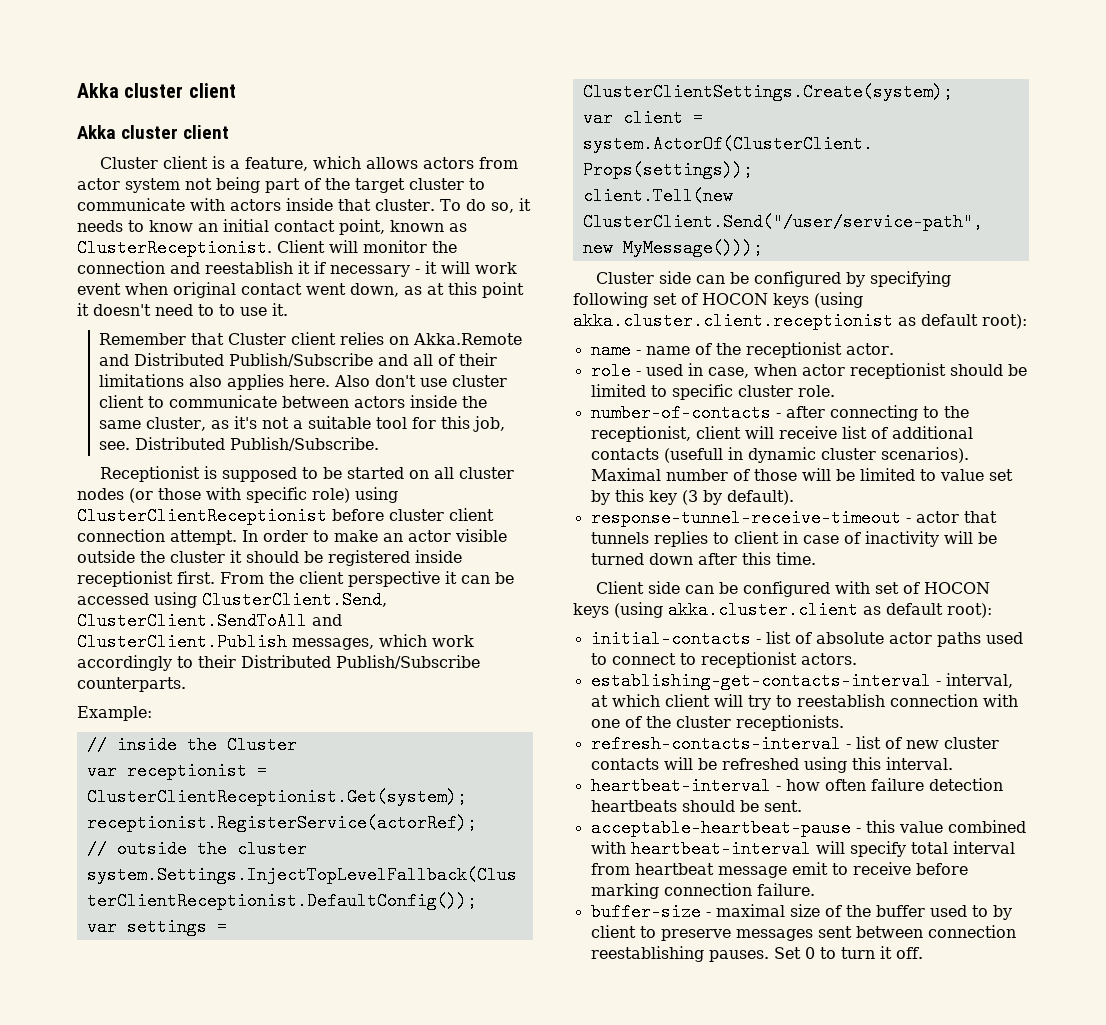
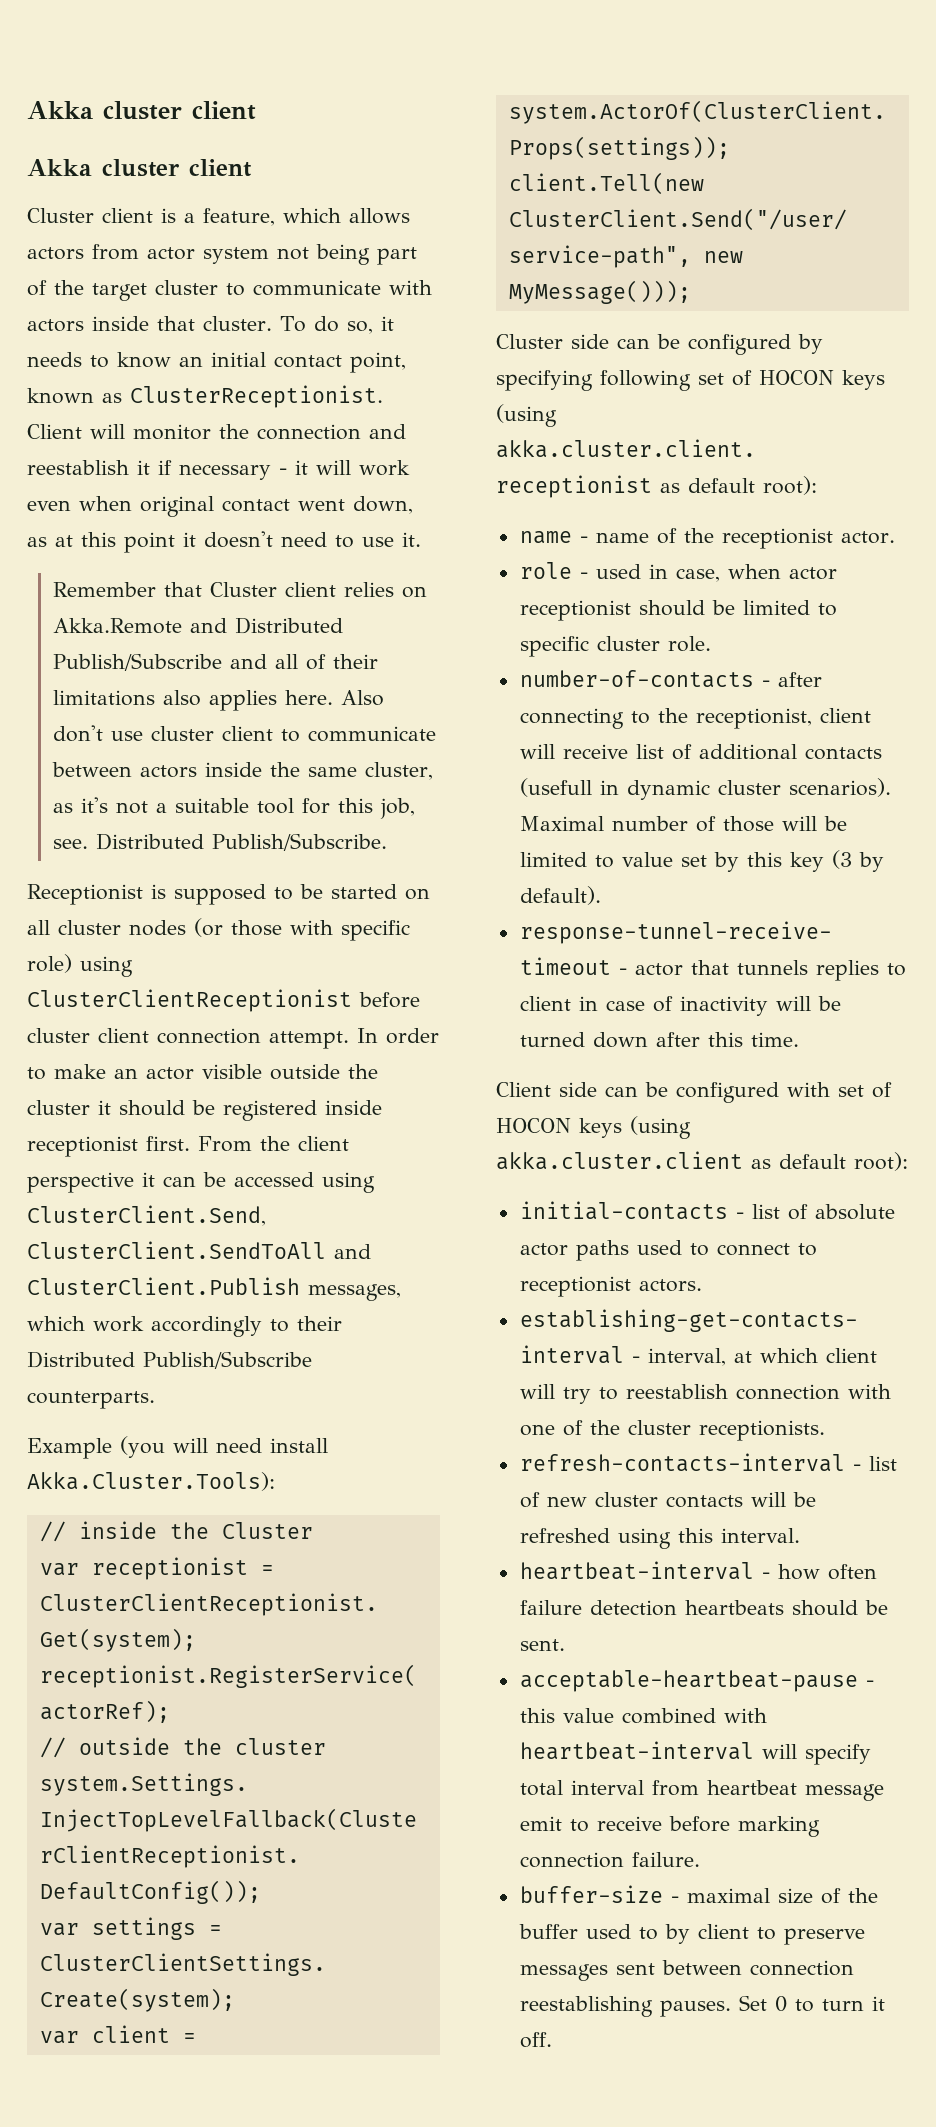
[77,283,121,295] event -> [27,500,71,511] even
[219,304,235,316] to -> (354, 541) none
[77,706,152,721] Example: -> [27,1436,328,1459] [27,1472,275,1491] Example (you will need install Akka.Cluster.Tools):

